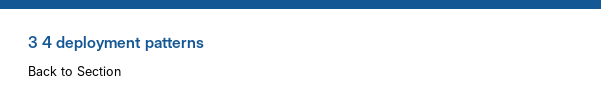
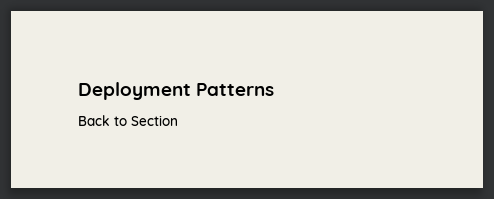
[28,36,204,52] 3 4 deployment patterns -> [78,82,275,100] Deployment Patterns

